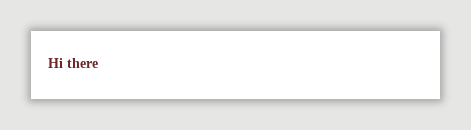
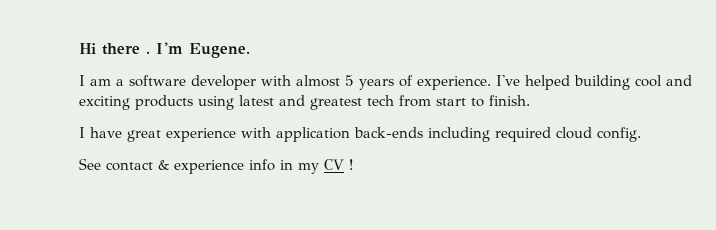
(98, 63) none -> [146,42,250,58] [79,75,692,90] [79,95,530,110] [79,127,641,142] [79,158,353,174] . I'm Eugene. // I am a software developer with almost 5 years of experience. I've helped building cool and exciting products using latest and greatest tech from start to finish. // I have great experience with application back-ends including required cloud config. // See contact & experience info in my CV !

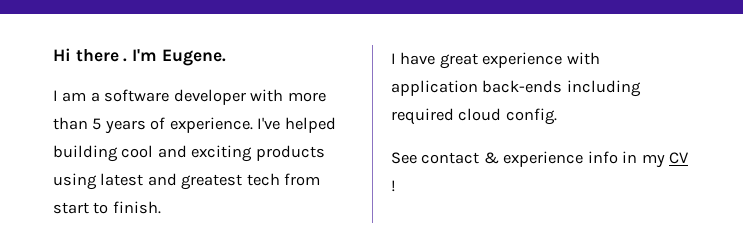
[296,75,340,87] almost -> [287,92,326,102] [53,117,88,130] more than

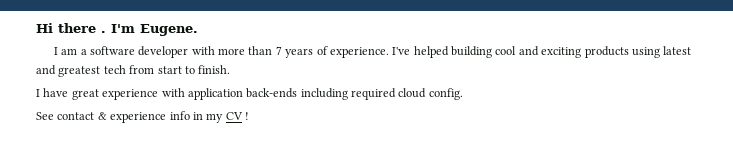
[92,118,102,130] 5 -> [275,46,282,55] 7

